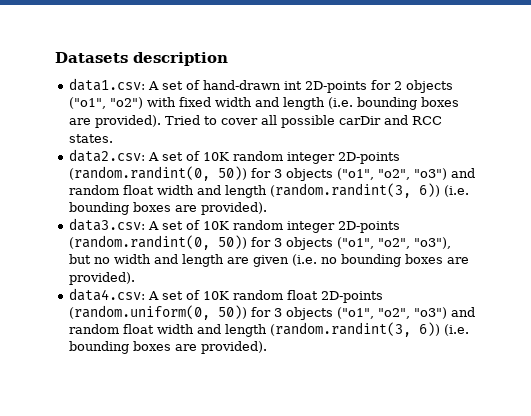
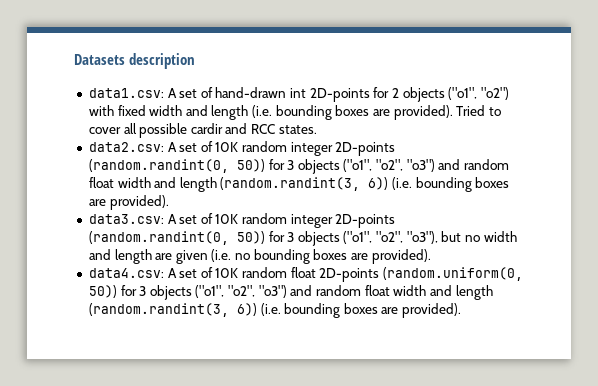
[339,116,382,125] carDir -> [190,123,223,134] cardir

